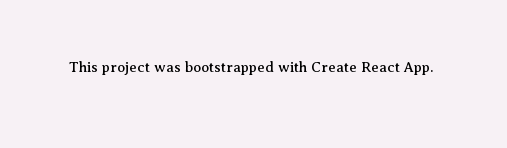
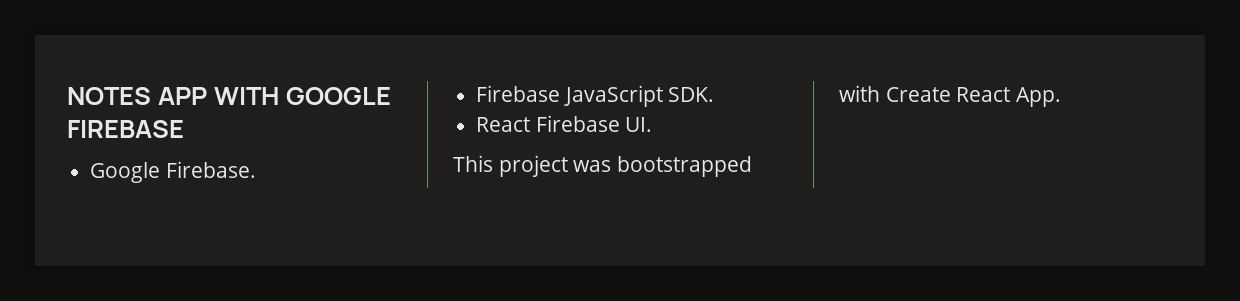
(69, 66) none -> [67,87,391,105] [67,120,184,138] [90,161,256,183] [476,85,715,107] [476,115,653,132] NOTES APP WITH GOOGLE FIREBASE // Google Firebase. // Firebase JavaScript SDK. // React Firebase UI. //

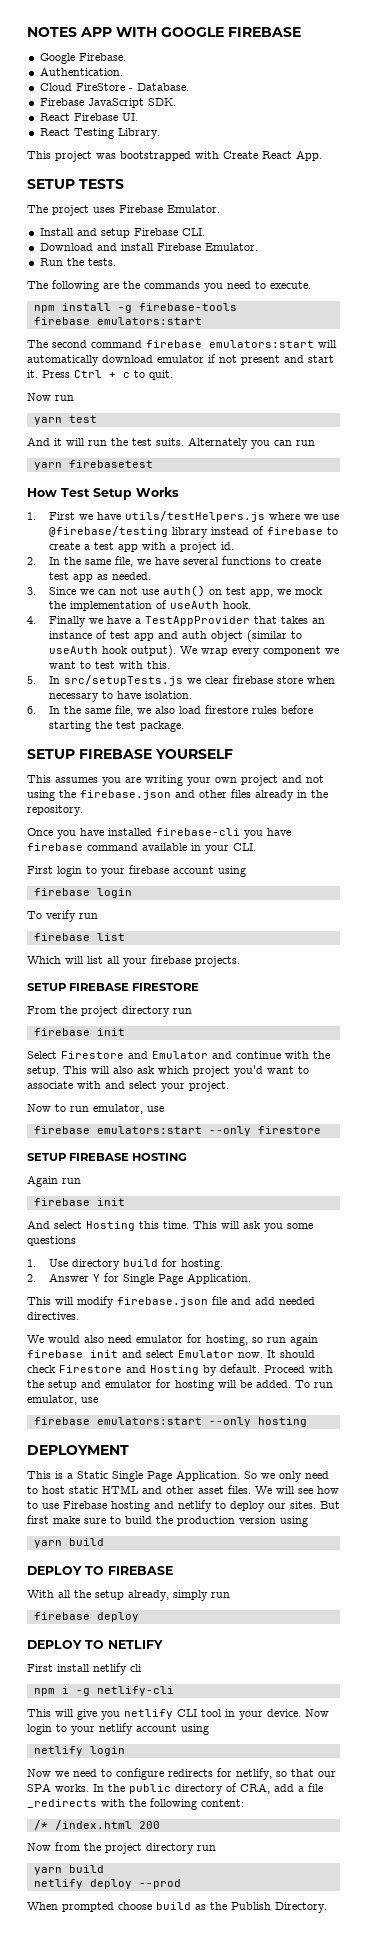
(256, 169) none -> [39,67,123,76] [39,83,189,91] // Authentication. // Cloud FireStore - Database.
(653, 124) none -> [39,128,160,139] // React Testing Library.
(1062, 97) none -> [27,179,124,189] [27,205,220,216] [39,228,205,238] [39,243,258,251] [39,258,116,266] [27,280,311,292] [33,303,237,313] [33,317,202,325] [27,340,337,348] [27,354,334,366] [27,370,173,380] [27,393,74,401] [33,415,97,425] [27,437,315,449] [33,460,153,470] [27,487,179,500] [27,511,339,522] [48,526,338,538] [48,542,234,553] [27,556,321,567] [48,572,151,582] [27,585,323,597] [48,600,251,611] [27,616,325,627] [48,630,302,642] [48,645,339,657] [48,661,170,669] [27,675,335,686] [48,691,192,702] [27,705,313,716] [48,721,184,732] [27,749,233,759] [27,775,324,786] [27,789,328,801] [27,805,83,816] [27,828,291,839] [27,843,256,854] [27,865,246,877] [33,888,132,898] [27,910,98,922] [33,933,125,941] [27,955,240,967] [27,983,200,991] [27,1006,192,1017] [33,1028,125,1036] [27,1051,330,1059] [27,1065,309,1077] [27,1081,229,1092] [27,1104,164,1114] [33,1126,321,1136] [27,1153,188,1161] [27,1175,81,1187] [33,1198,125,1206] [27,1220,313,1232] [27,1236,76,1246] [27,1258,223,1270] [27,1273,251,1285] [27,1296,315,1308] [27,1312,79,1320] [27,1334,318,1346] [27,1350,315,1358] [27,1364,333,1376] [27,1379,333,1391] [27,1395,98,1405] [33,1417,307,1427] [27,1445,129,1455] [27,1470,329,1482] [27,1485,339,1494] [27,1500,340,1512] [27,1515,308,1527] [33,1538,104,1548] [27,1566,173,1575] [27,1590,230,1601] [33,1612,139,1622] [27,1640,163,1649] [27,1663,142,1675] [33,1686,174,1696] [27,1709,329,1720] [27,1723,209,1735] [33,1746,125,1756] [27,1768,336,1780] [27,1783,323,1795] [27,1798,244,1810] [33,1820,160,1830] [27,1842,216,1854] [33,1865,104,1875] [33,1879,181,1889] [27,1902,327,1913] // SETUP TESTS // The project uses Firebase Emulator. // Install and setup Firebase CLI. // Download and install Firebase Emulator. // Run the tests. // The following are the commands you need to execute. // npm install -g firebase-tools // firebase emulators:start // The second command firebase emulators:start will automatically download emulator if not present and start it. Press Ctrl + c to quit. // Now run // yarn test // And it will run the test suits. Alternately you can run // yarn firebasetest // How Test Setup Works // 1. First we have utils/testHelpers.js where we use @firebase/testing library instead of firebase to create a test app with a project id. // 2. In the same file, we have several functions to create test app as needed. // 3. Since we can not use auth() on test app, we mock the implementation of useAuth hook. // 4. Finally we have a TestAppProvider that takes an instance of test app and auth object (similar to useAuth hook output). We wrap every component we want to test with this. // 5. In src/setupTests.js we clear firebase store when necessary to have isolation. // 6. In the same file, we also load firestore rules before starting the test package. // SETUP FIREBASE YOURSELF // This assumes you are writing your own project and not using the firebase.json and other files already in the repository. // Once you have installed firebase-cli you have firebase command available in your CLI. // First login to your firebase account using // firebase login // To verify run // firebase list // Which will list all your firebase projects. // SETUP FIREBASE FIRESTORE // From the project directory run // firebase init // Select Firestore and Emulator and continue with the setup. This will also ask which project you'd want to associate with and select your project. // Now to run emulator, use // firebase emulators:start --only firestore // SETUP FIREBASE HOSTING // Again run // firebase init // And select Hosting this time. This will ask you some questions // 1. Use directory build for hosting. // 2. Answer Y for Single Page Application. // This will modify firebase.json file and add needed directives. // We would also need emulator for hosting, so run again firebase init and select Emulator now. It should check Firestore and Hosting by default. Proceed with the setup and emulator for hosting will be added. To run emulator, use // firebase emulators:start --only hosting // DEPLOYMENT // This is a Static Single Page Application. So we only need to host static HTML and other asset files. We will see how to use Firebase hosting and netlify to deploy our sites. But first make sure to build the production version using // yarn build // DEPLOY TO FIREBASE // With all the setup already, simply run // firebase deploy // DEPLOY TO NETLIFY // First install netlify cli // npm i -g netlify-cli // This will give you netlify CLI tool in your device. Now login to your netlify account using // netlify login // Now we need to configure redirects for netlify, so that our SPA works. In the public directory of CRA, add a file _redirects with the following content: // /* /index.html 200 // Now from the project directory run // yarn build // netlify deploy --prod // When prompted choose build as the Publish Directory.

